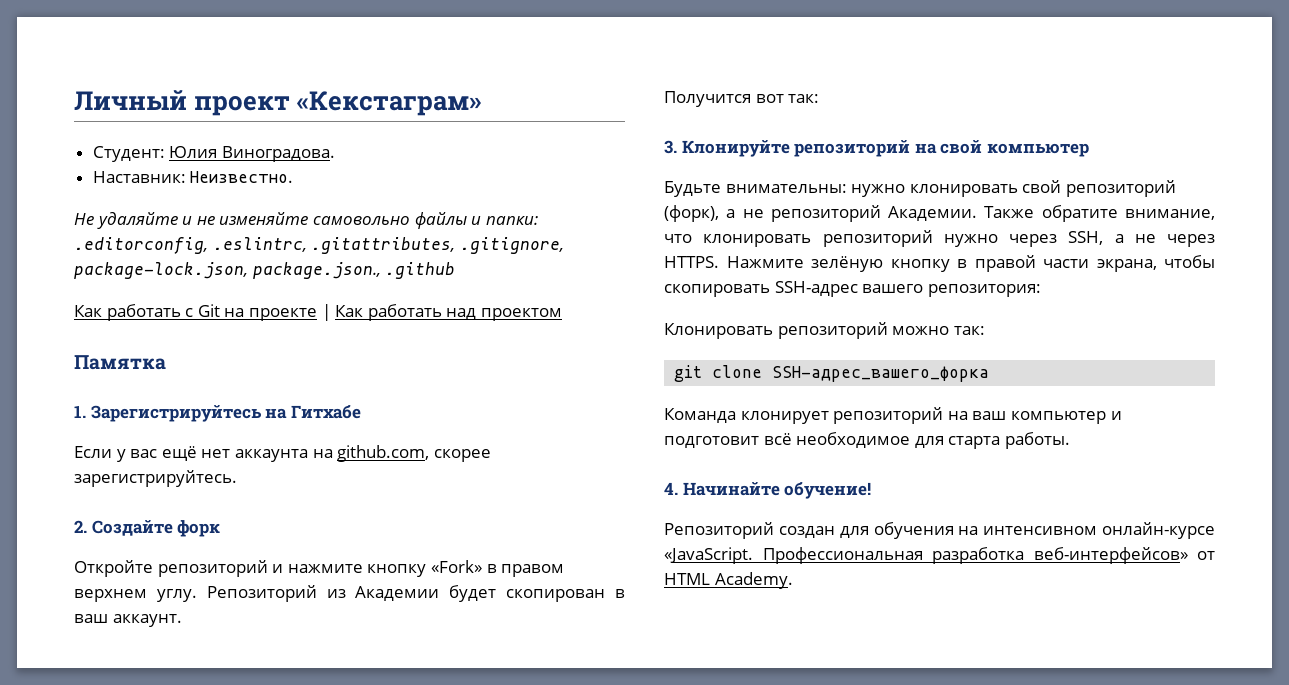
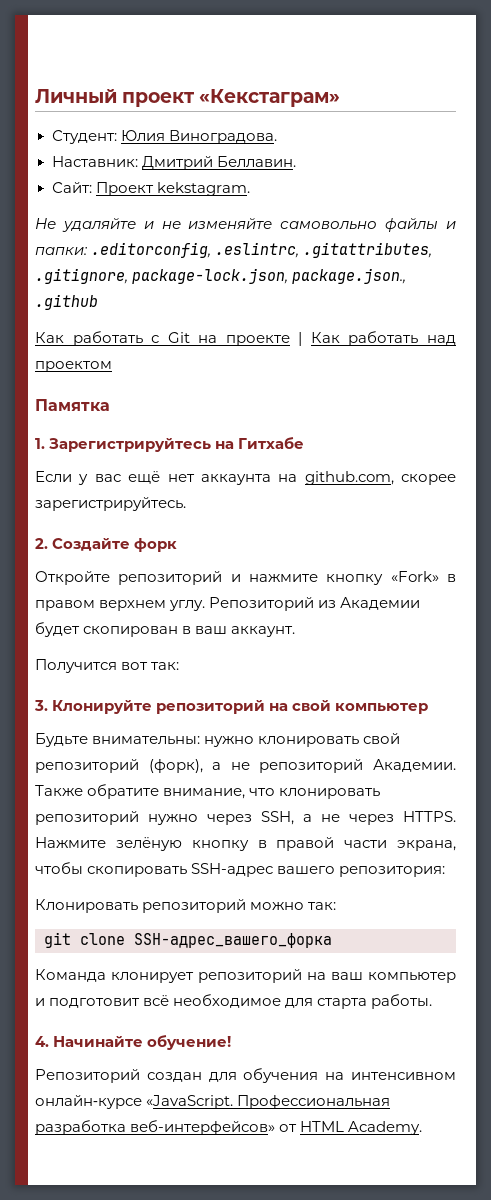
[190,171,294,183] Неизвестно. -> [141,156,296,170] [51,182,250,196] Дмитрий Беллавин. // Сайт: Проект kekstagram.

